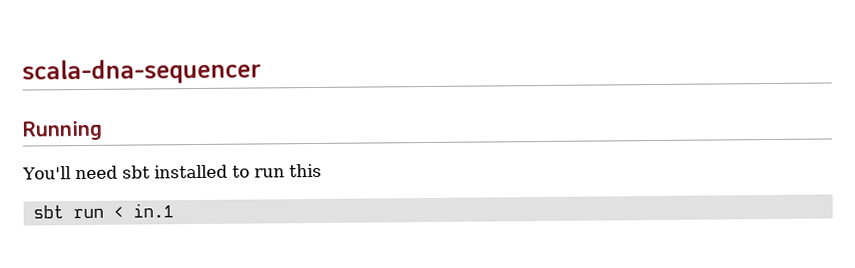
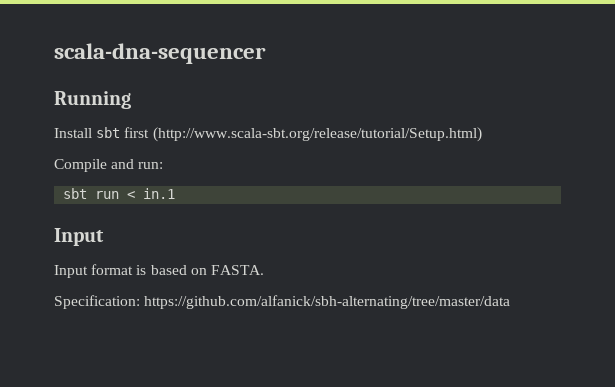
[22,163,322,180] [32,203,174,219] You'll need sbt installed to run this // sbt run < in.1 -> [54,127,482,142] [54,159,164,172] [63,188,176,199] [54,228,104,246] [54,264,264,278] [54,295,511,309] Install sbt first (http://www.scala-sbt.org/release/tutorial/Setup.html) // Compile and run: // sbt run < in.1 // Input // Input format is based on FASTA. // Specification: https://github.com/alfanick/sbh-alternating/tree/master/data

